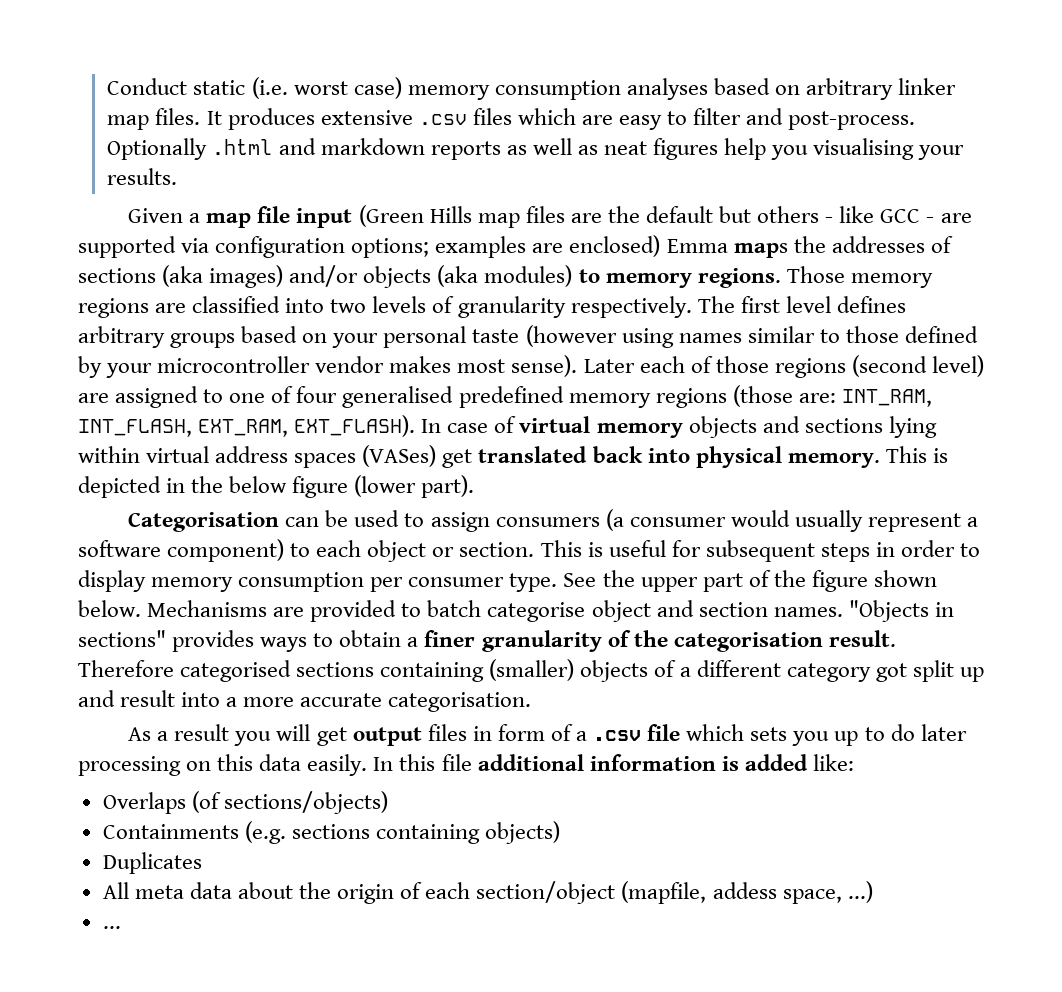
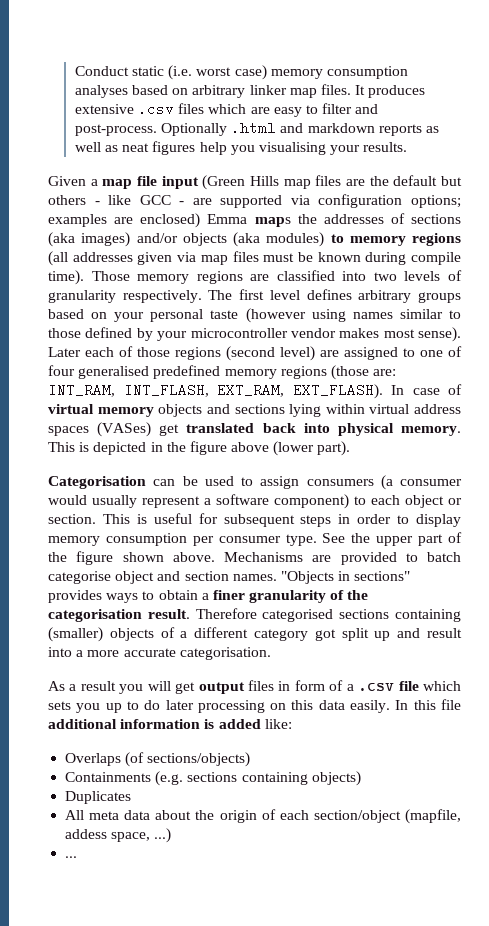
[697,268,781,288] regions. -> [412,233,461,246] [48,251,461,266] [48,270,84,285] regions (all addresses given via map files must be known during compile time).
[229,476,349,498] below figure -> [189,441,270,455] figure above
[78,600,141,617] below. -> [172,552,215,562] above.

